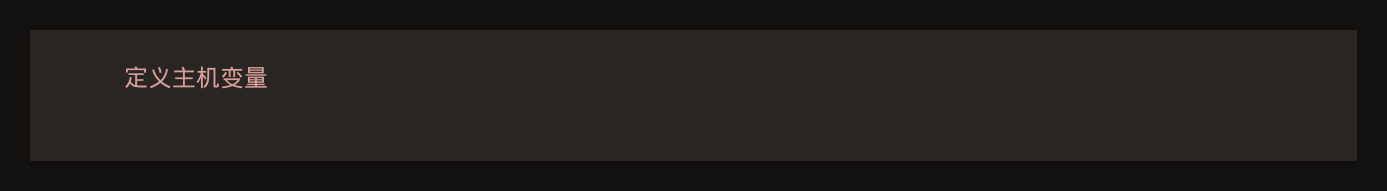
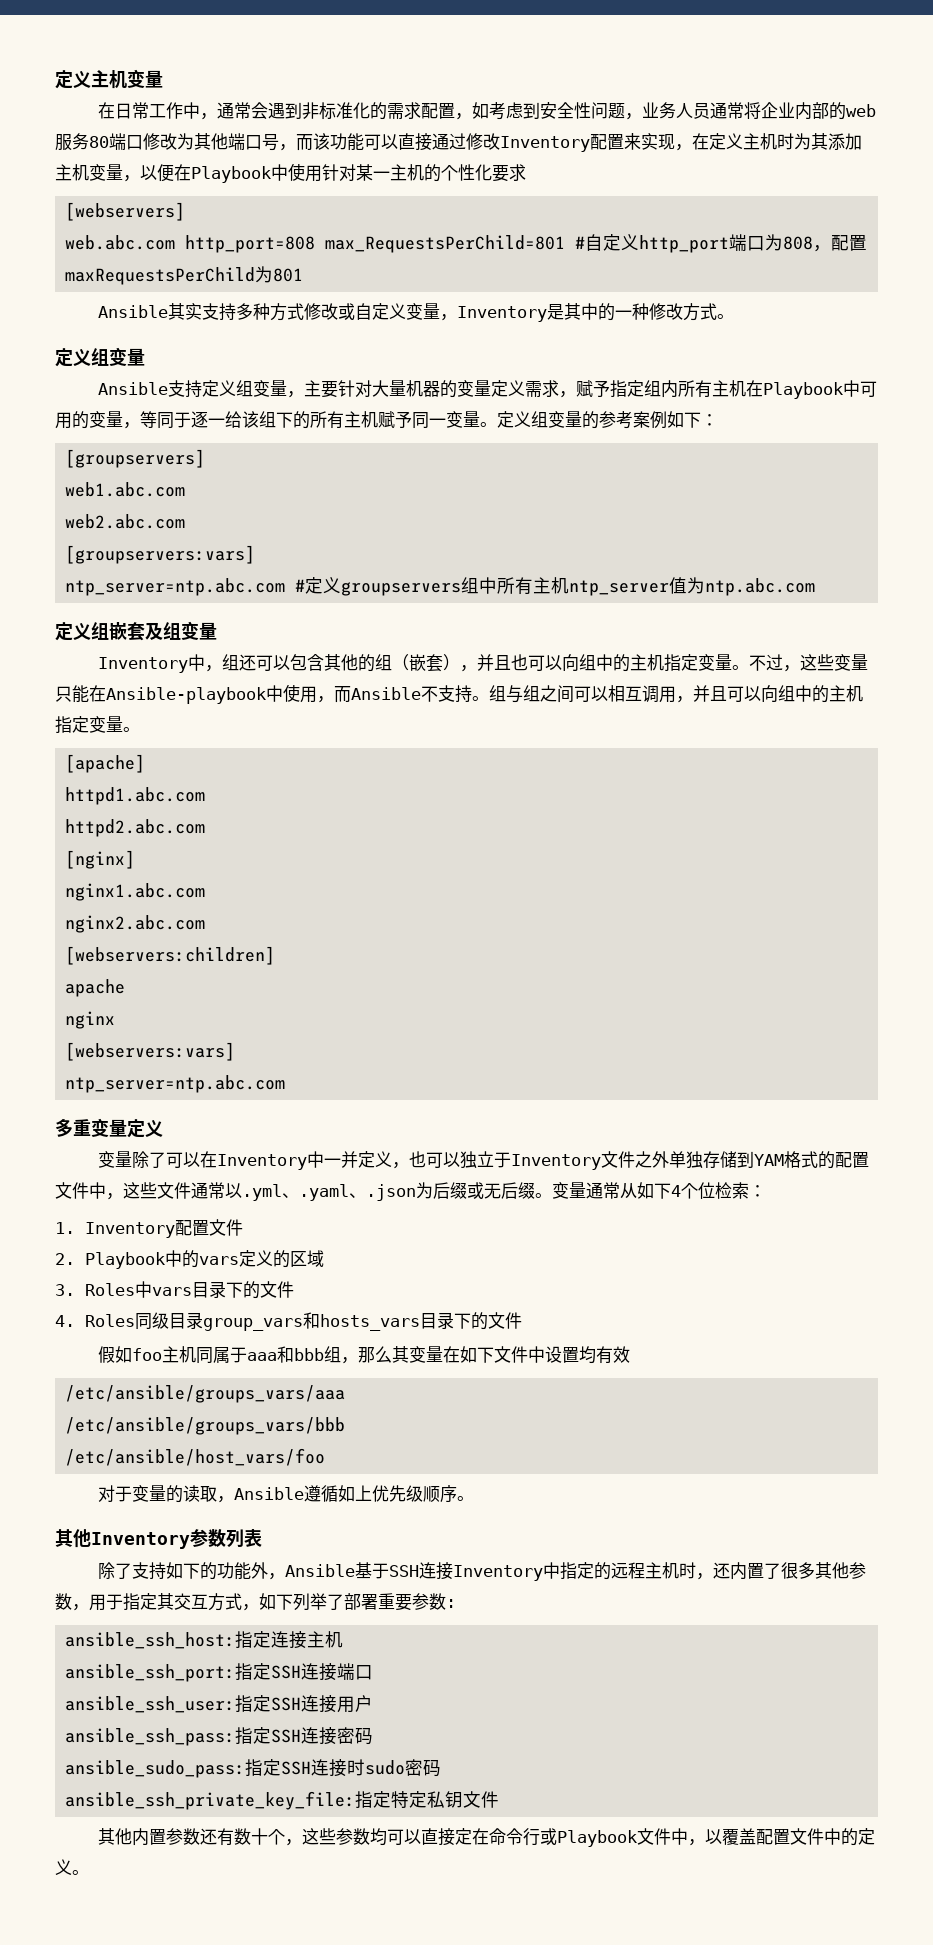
(268, 77) none -> [97,102,876,120] [55,133,862,152] [55,163,526,183] [65,202,186,221] [65,234,868,253] [65,266,304,285] [97,303,734,322] [55,347,145,367] [97,380,877,399] [55,411,718,429] [65,449,206,468] [65,482,186,497] [65,514,186,529] [65,545,256,564] [65,577,816,596] [55,621,217,641] [97,654,868,673] [55,684,863,704] [55,716,140,734] [65,754,146,773] [65,787,206,805] [65,819,206,837] [65,850,136,869] [65,883,206,901] [65,915,206,933] [65,946,276,965] [65,979,126,997] [65,1011,116,1029] [65,1042,236,1061] [65,1075,286,1093] [55,1118,163,1138] [97,1151,869,1170] [55,1182,766,1201] [55,1219,244,1238] [55,1250,325,1269] [55,1281,295,1299] [55,1312,523,1331] [97,1346,630,1364] [65,1385,346,1403] [65,1417,346,1435] [65,1448,326,1466] [97,1485,474,1503] [55,1529,262,1549] [97,1562,866,1581] [55,1593,456,1611] [65,1631,344,1649] [65,1663,374,1682] [65,1695,374,1713] [65,1727,374,1746] [65,1759,442,1778] [65,1791,500,1810] [97,1828,875,1847] [55,1859,89,1875] // 在日常工作中，通常会遇到非标准化的需求配置，如考虑到安全性问题，业务人员通常将企业内部的web服务80端口修改为其他端口号，而该功能可以直接通过修改Inventory配置来实现，在定义主机时为其添加主机变量，以便在Playbook中使用针对某一主机的个性化要求 // [webservers] // web.abc.com http_port=808 max_RequestsPerChild=801 #自定义http_port端口为808，配置maxRequestsPerChild为801 // Ansible其实支持多种方式修改或自定义变量，Inventory是其中的一种修改方式。 // 定义组变量 // Ansible支持定义组变量，主要针对大量机器的变量定义需求，赋予指定组内所有主机在Playbook中可用的变量，等同于逐一给该组下的所有主机赋予同一变量。定义组变量的参考案例如下： // [groupservers] // web1.abc.com // web2.abc.com // [groupservers:vars] // ntp_server=ntp.abc.com #定义groupservers组中所有主机ntp_server值为ntp.abc.com // 定义组嵌套及组变量 // Inventory中，组还可以包含其他的组（嵌套），并且也可以向组中的主机指定变量。不过，这些变量只能在Ansible-playbook中使用，而Ansible不支持。组与组之间可以相互调用，并且可以向组中的主机指定变量。 // [apache] // httpd1.abc.com // httpd2.abc.com // [nginx] // nginx1.abc.com // nginx2.abc.com // [webservers:children] // apache // nginx // [webservers:vars] // ntp_server=ntp.abc.com // 多重变量定义 // 变量除了可以在Inventory中一并定义，也可以独立于Inventory文件之外单独存储到YAM格式的配置文件中，这些文件通常以.yml、.yaml、.json为后缀或无后缀。变量通常从如下4个位检索： // 1. Inventory配置文件 // 2. Playbook中的vars定义的区域 // 3. Roles中vars目录下的文件 // 4. Roles同级目录group_vars和hosts_vars目录下的文件 // 假如foo主机同属于aaa和bbb组，那么其变量在如下文件中设置均有效 // /etc/ansible/groups_vars/aaa // /etc/ansible/groups_vars/bbb // /etc/ansible/host_vars/foo // 对于变量的读取，Ansible遵循如上优先级顺序。 // 其他Inventory参数列表 // 除了支持如下的功能外，Ansible基于SSH连接Inventory中指定的远程主机时，还内置了很多其他参数，用于指定其交互方式，如下列举了部署重要参数: // ansible_ssh_host:指定连接主机 // ansible_ssh_port:指定SSH连接端口 // ansible_ssh_user:指定SSH连接用户 // ansible_ssh_pass:指定SSH连接密码 // ansible_sudo_pass:指定SSH连接时sudo密码 // ansible_ssh_private_key_file:指定特定私钥文件 // 其他内置参数还有数十个，这些参数均可以直接定在命令行或Playbook文件中，以覆盖配置文件中的定义。

